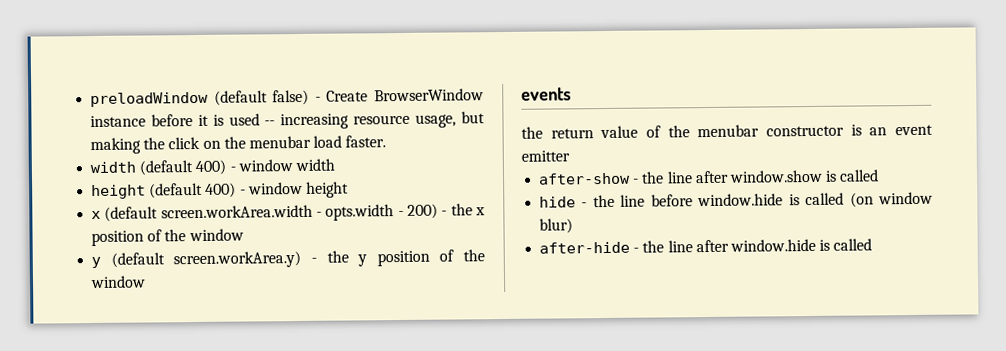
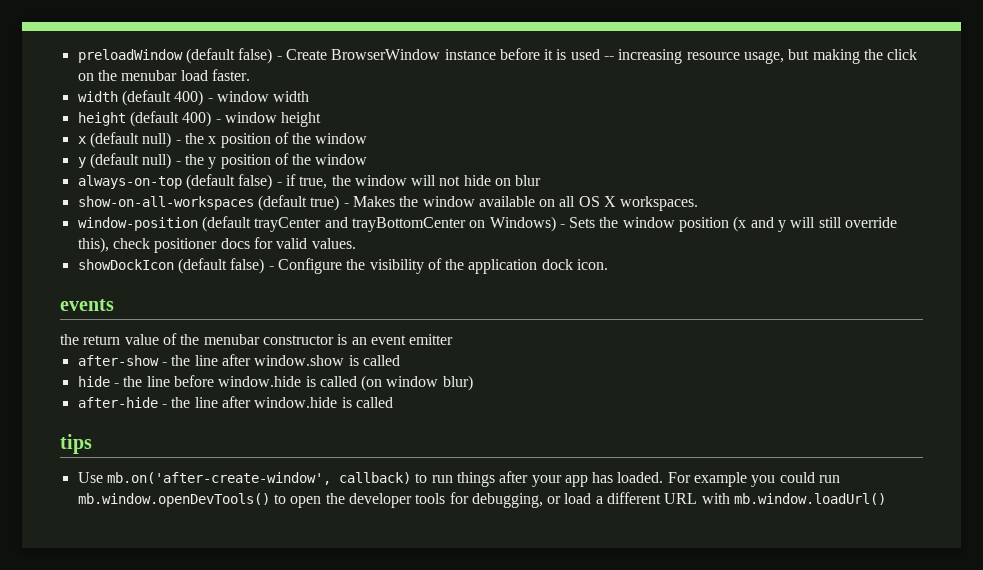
[160,203,439,221] screen.workArea.width - opts.width - 200) -> [142,132,172,148] null)
[173,250,302,269] screen.workArea.y) -> [142,153,172,169] null)
(147, 282) none -> [77,174,542,190] [77,195,699,211] [77,216,898,232] [77,237,356,253] [77,258,609,274] // always-on-top (default false) - if true, the window will not hide on blur // show-on-all-workspaces (default true) - Makes the window available on all OS X workspaces. // window-position (default trayCenter and trayBottomCenter on Windows) - Sets the window position (x and y will still override this), check positioner docs for valid values. // showDockIcon (default false) - Configure the visibility of the application dock icon.
(873, 244) none -> [60,434,92,454] [77,471,841,487] [77,492,887,508] // tips // Use mb.on('after-create-window', callback) to run things after your app has loaded. For example you could run mb.window.openDevTools() to open the developer tools for debugging, or load a different URL with mb.window.loadUrl()

